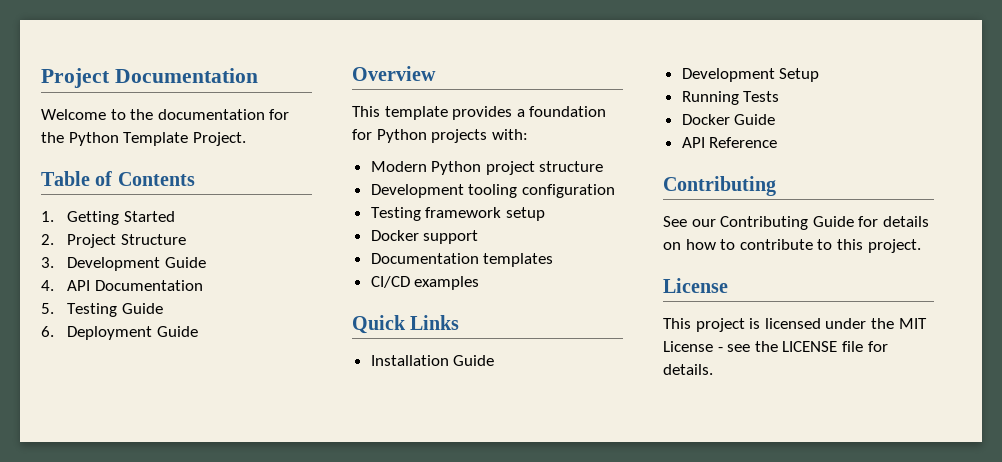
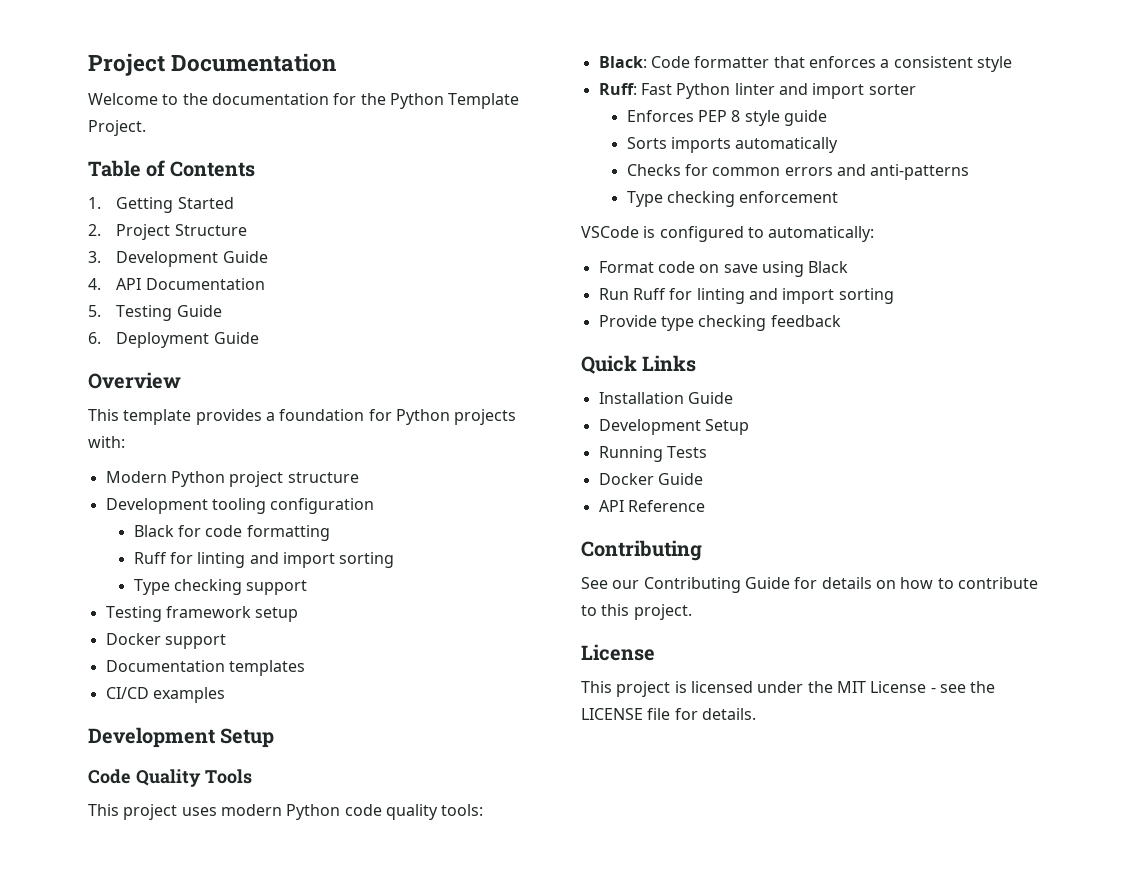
(615, 191) none -> [133,525,330,541] [133,552,395,568] [133,579,308,595] // Black for code formatting // Ruff for linting and import sorting // Type checking support
(480, 283) none -> [88,727,275,748] [88,769,252,787] [88,804,484,820] [598,56,1012,72] [598,83,916,99] [626,110,828,126] [626,137,839,153] [626,164,970,180] [626,191,839,207] [581,226,875,242] [598,261,849,277] [598,288,894,304] [598,315,841,331] // Development Setup // Code Quality Tools // This project uses modern Python code quality tools: // Black: Code formatter that enforces a consistent style // Ruff: Fast Python linter and import sorter // Enforces PEP 8 style guide // Sorts imports automatically // Checks for common errors and anti-patterns // Type checking enforcement // VSCode is configured to automatically: // Format code on save using Black // Run Ruff for linting and import sorting // Provide type checking feedback

